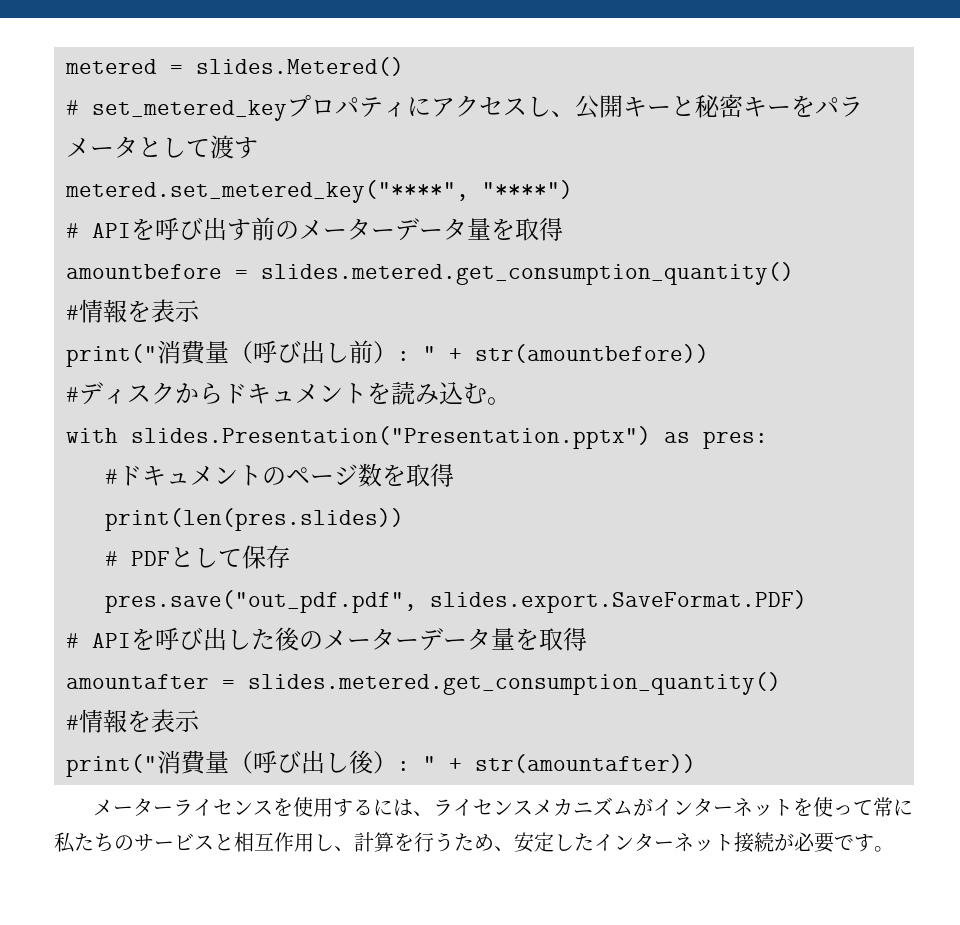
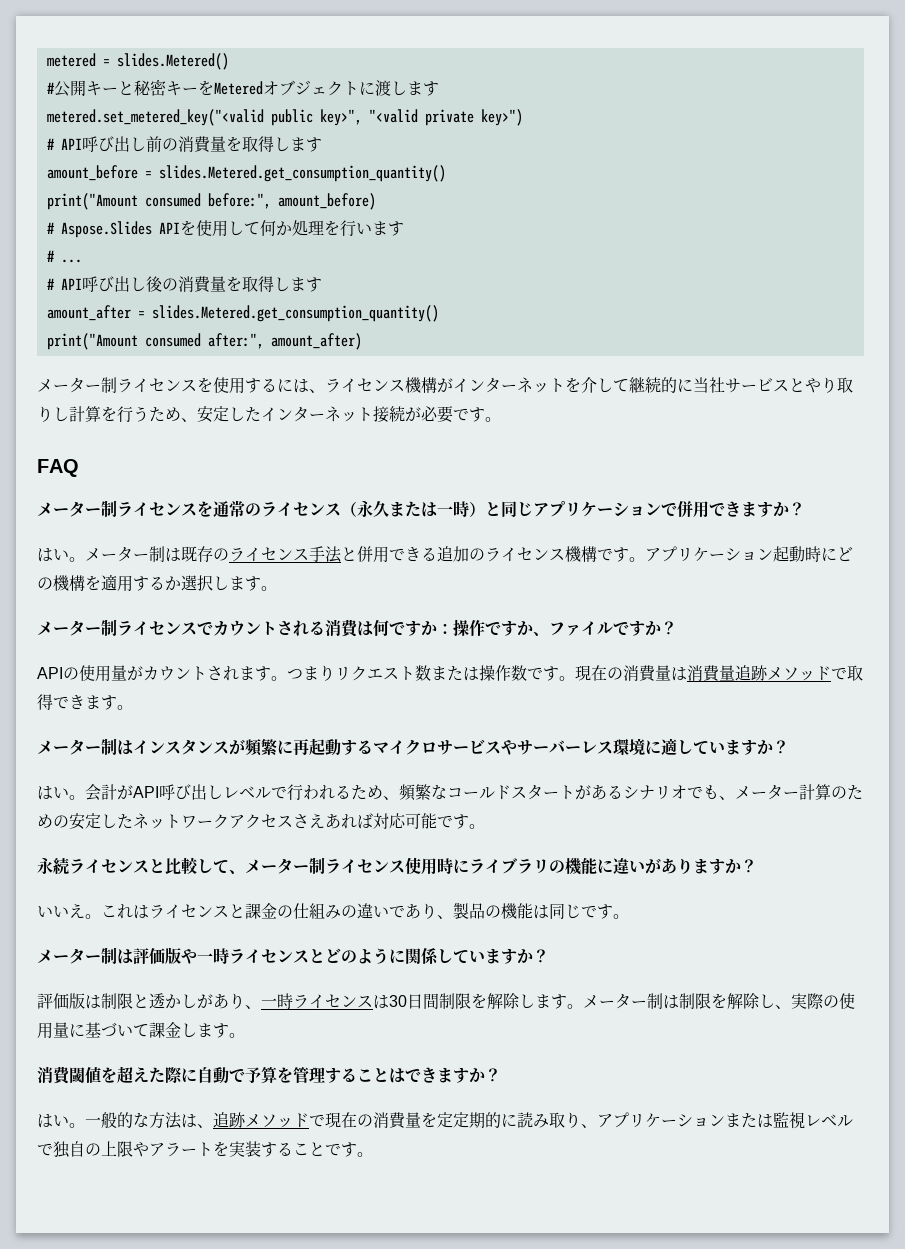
[92,95,575,121] set_metered_keyプロパティにアクセスし、 -> (55, 88) none
[815,96,863,117] [66,135,258,159] [65,180,573,203] [66,217,563,241] [66,262,794,285] [66,299,200,323] [66,340,709,367] [66,381,511,405] [66,426,768,449] [105,463,454,487] [105,508,404,531] [105,545,290,569] [105,590,807,613] [66,627,587,651] [66,672,781,695] [66,709,200,733] [66,750,696,777] [93,798,174,816] パラメータとして渡す // metered.set_metered_key("****", "****") // # APIを呼び出す前のメーターデータ量を取得 // amountbefore = slides.metered.get_consumption_quantity() // #情報を表示 // print("消費量（呼び出し前）: " + str(amountbefore)) // #ディスクからドキュメントを読み込む。 // with slides.Presentation("Presentation.pptx") as pres: // #ドキュメントのページ数を取得 // print(len(pres.slides)) // # PDFとして保存 // pres.save("out_pdf.pdf", slides.export.SaveFormat.PDF) // # APIを呼び出した後のメーターデータ量を取得 // amountafter = slides.metered.get_consumption_quantity() // #情報を表示 // print("消費量（呼び出し後）: " + str(amountafter)) // メーター -> [213,80,439,96] [46,109,523,126] [46,136,322,153] [46,165,446,182] [46,193,376,210] [46,220,404,238] [46,250,82,263] [46,276,322,293] [46,305,439,322] [46,333,362,350] [37,377,117,393] Meteredオブジェクトに渡します // metered.set_metered_key("<valid public key>", "<valid private key>") // # API呼び出し前の消費量を取得します // amount_before = slides.Metered.get_consumption_quantity() // print("Amount consumed before:", amount_before) // # Aspose.Slides APIを使用して何か処理を行います // # ... // # API呼び出し後の消費量を取得します // amount_after = slides.Metered.get_consumption_quantity() // print("Amount consumed after:", amount_after) // メーター制
[533,797,634,816] メカニズム -> [405,377,437,393] 機構
[813,797,914,817] [54,832,354,853] 使って常に私たちのサービスと相互作用し、 -> [581,377,853,393] [37,406,69,422] 介して継続的に当社サービスとやり取りし
(894, 849) none -> [37,459,79,477] [37,500,805,518] [37,546,853,563] [37,574,277,592] [37,619,677,637] [37,665,863,682] [37,694,133,710] [37,738,789,756] [37,784,863,801] [37,813,485,830] [37,857,757,875] [37,902,629,919] [37,947,549,965] [37,993,855,1009] [37,1022,245,1039] [37,1066,501,1084] [37,1112,853,1129] [37,1141,373,1158] // FAQ // メーター制ライセンスを通常のライセンス（永久または一時）と同じアプリケーションで併用できますか？ // はい。メーター制は既存のライセンス手法と併用できる追加のライセンス機構です。アプリケーション起動時にどの機構を適用するか選択します。 // メーター制ライセンスでカウントされる消費は何ですか：操作ですか、ファイルですか？ // APIの使用量がカウントされます。つまりリクエスト数または操作数です。現在の消費量は消費量追跡メソッドで取得できます。 // メーター制はインスタンスが頻繁に再起動するマイクロサービスやサーバーレス環境に適していますか？ // はい。会計がAPI呼び出しレベルで行われるため、頻繁なコールドスタートがあるシナリオでも、メーター計算のための安定したネットワークアクセスさえあれば対応可能です。 // 永続ライセンスと比較して、メーター制ライセンス使用時にライブラリの機能に違いがありますか？ // いいえ。これはライセンスと課金の仕組みの違いであり、製品の機能は同じです。 // メーター制は評価版や一時ライセンスとどのように関係していますか？ // 評価版は制限と透かしがあり、一時ライセンスは30日間制限を解除します。メーター制は制限を解除し、実際の使用量に基づいて課金します。 // 消費閾値を超えた際に自動で予算を管理することはできますか？ // はい。一般的な方法は、追跡メソッドで現在の消費量を定定期的に読み取り、アプリケーションまたは監視レベルで独自の上限やアラートを実装することです。

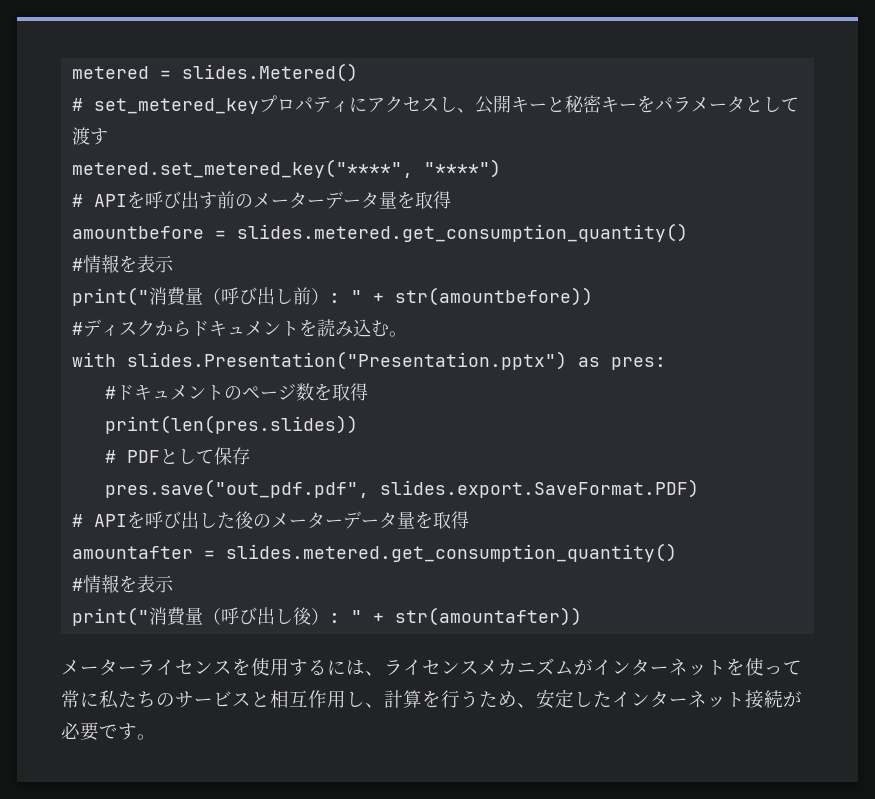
(55, 88) none -> [94,95,476,114] set_metered_keyプロパティにアクセスし、
[213,80,439,96] [46,109,523,126] [46,136,322,153] [46,165,446,182] [46,193,376,210] [46,220,404,238] [46,250,82,263] [46,276,322,293] [46,305,439,322] [46,333,362,350] [37,377,117,393] Meteredオブジェクトに渡します // metered.set_metered_key("<valid public key>", "<valid private key>") // # API呼び出し前の消費量を取得します // amount_before = slides.Metered.get_consumption_quantity() // print("Amount consumed before:", amount_before) // # Aspose.Slides APIを使用して何か処理を行います // # ... // # API呼び出し後の消費量を取得します // amount_after = slides.Metered.get_consumption_quantity() // print("Amount consumed after:", amount_after) // メーター制 -> [655,96,800,113] [72,127,109,145] [72,159,502,178] [72,191,452,209] [72,223,689,242] [72,254,175,273] [72,287,594,306] [72,319,408,337] [72,351,667,370] [105,383,369,401] [105,415,359,434] [105,447,251,465] [105,479,700,498] [72,511,470,529] [72,543,678,562] [72,574,175,593] [72,607,583,626] [61,659,137,676] パラメータとして渡す // metered.set_metered_key("****", "****") // # APIを呼び出す前のメーターデータ量を取得 // amountbefore = slides.metered.get_consumption_quantity() // #情報を表示 // print("消費量（呼び出し前）: " + str(amountbefore)) // #ディスクからドキュメントを読み込む。 // with slides.Presentation("Presentation.pptx") as pres: // #ドキュメントのページ数を取得 // print(len(pres.slides)) // # PDFとして保存 // pres.save("out_pdf.pdf", slides.export.SaveFormat.PDF) // # APIを呼び出した後のメーターデータ量を取得 // amountafter = slides.metered.get_consumption_quantity() // #情報を表示 // print("消費量（呼び出し後）: " + str(amountafter)) // メーター
[405,377,437,393] 機構 -> [479,658,574,675] メカニズム
[581,377,853,393] [37,406,69,422] 介して継続的に当社サービスとやり取りし -> [745,658,802,676] [61,690,384,709] 使って常に私たちのサービスと相互作用し、
[37,459,79,477] [37,500,805,518] [37,546,853,563] [37,574,277,592] [37,619,677,637] [37,665,863,682] [37,694,133,710] [37,738,789,756] [37,784,863,801] [37,813,485,830] [37,857,757,875] [37,902,629,919] [37,947,549,965] [37,993,855,1009] [37,1022,245,1039] [37,1066,501,1084] [37,1112,853,1129] [37,1141,373,1158] // FAQ // メーター制ライセンスを通常のライセンス（永久または一時）と同じアプリケーションで併用できますか？ // はい。メーター制は既存のライセンス手法と併用できる追加のライセンス機構です。アプリケーション起動時にどの機構を適用するか選択します。 // メーター制ライセンスでカウントされる消費は何ですか：操作ですか、ファイルですか？ // APIの使用量がカウントされます。つまりリクエスト数または操作数です。現在の消費量は消費量追跡メソッドで取得できます。 // メーター制はインスタンスが頻繁に再起動するマイクロサービスやサーバーレス環境に適していますか？ // はい。会計がAPI呼び出しレベルで行われるため、頻繁なコールドスタートがあるシナリオでも、メーター計算のための安定したネットワークアクセスさえあれば対応可能です。 // 永続ライセンスと比較して、メーター制ライセンス使用時にライブラリの機能に違いがありますか？ // いいえ。これはライセンスと課金の仕組みの違いであり、製品の機能は同じです。 // メーター制は評価版や一時ライセンスとどのように関係していますか？ // 評価版は制限と透かしがあり、一時ライセンスは30日間制限を解除します。メーター制は制限を解除し、実際の使用量に基づいて課金します。 // 消費閾値を超えた際に自動で予算を管理することはできますか？ // はい。一般的な方法は、追跡メソッドで現在の消費量を定定期的に読み取り、アプリケーションまたは監視レベルで独自の上限やアラートを実装することです。 -> (156, 737) none

